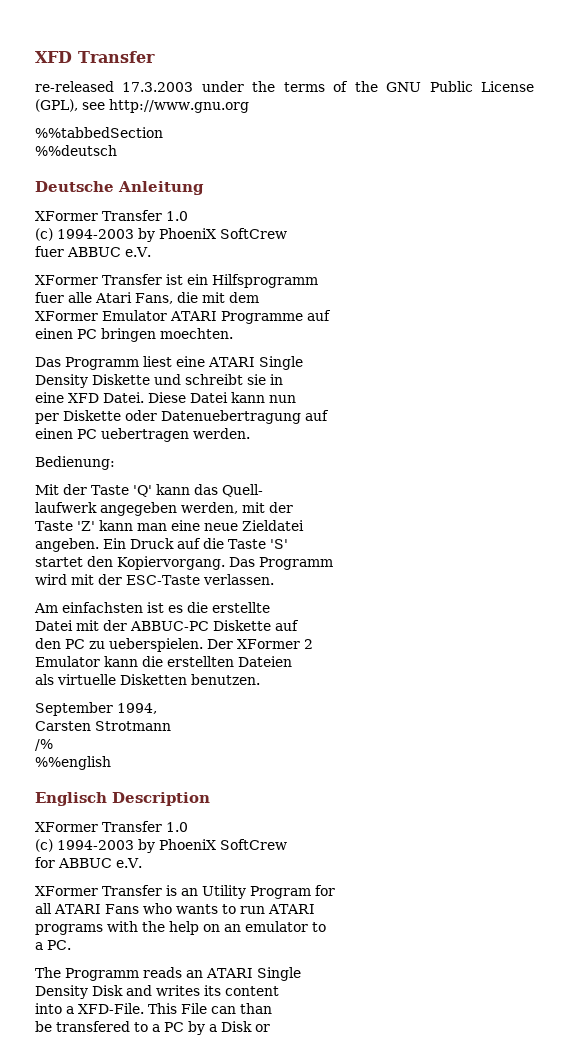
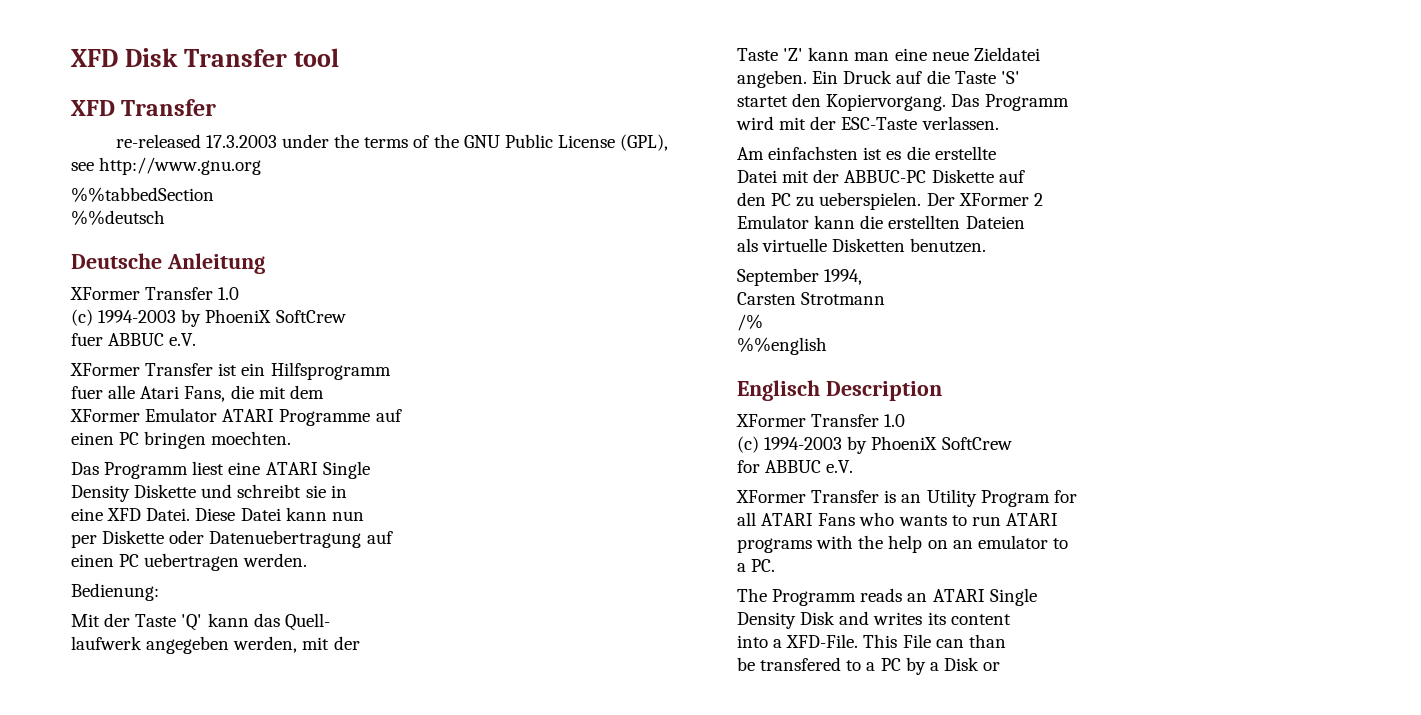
[35,51,72,63] XFD -> [71,48,340,67] [71,100,115,116] XFD Disk Transfer tool // XFD

